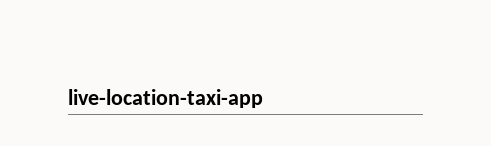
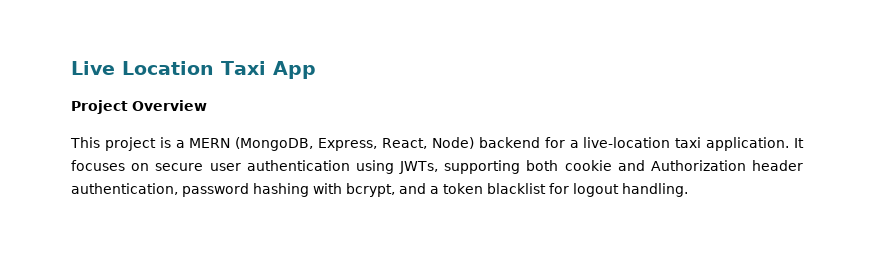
[68,89,263,108] live-location-taxi-app -> [71,61,316,79] [71,100,207,114] [70,137,805,151] [71,160,803,174] [71,183,688,197] Live Location Taxi App // Project Overview // This project is a MERN (MongoDB, Express, React, Node) backend for a live-location taxi application. It focuses on secure user authentication using JWTs, supporting both cookie and Authorization header authentication, password hashing with bcrypt, and a token blacklist for logout handling.

